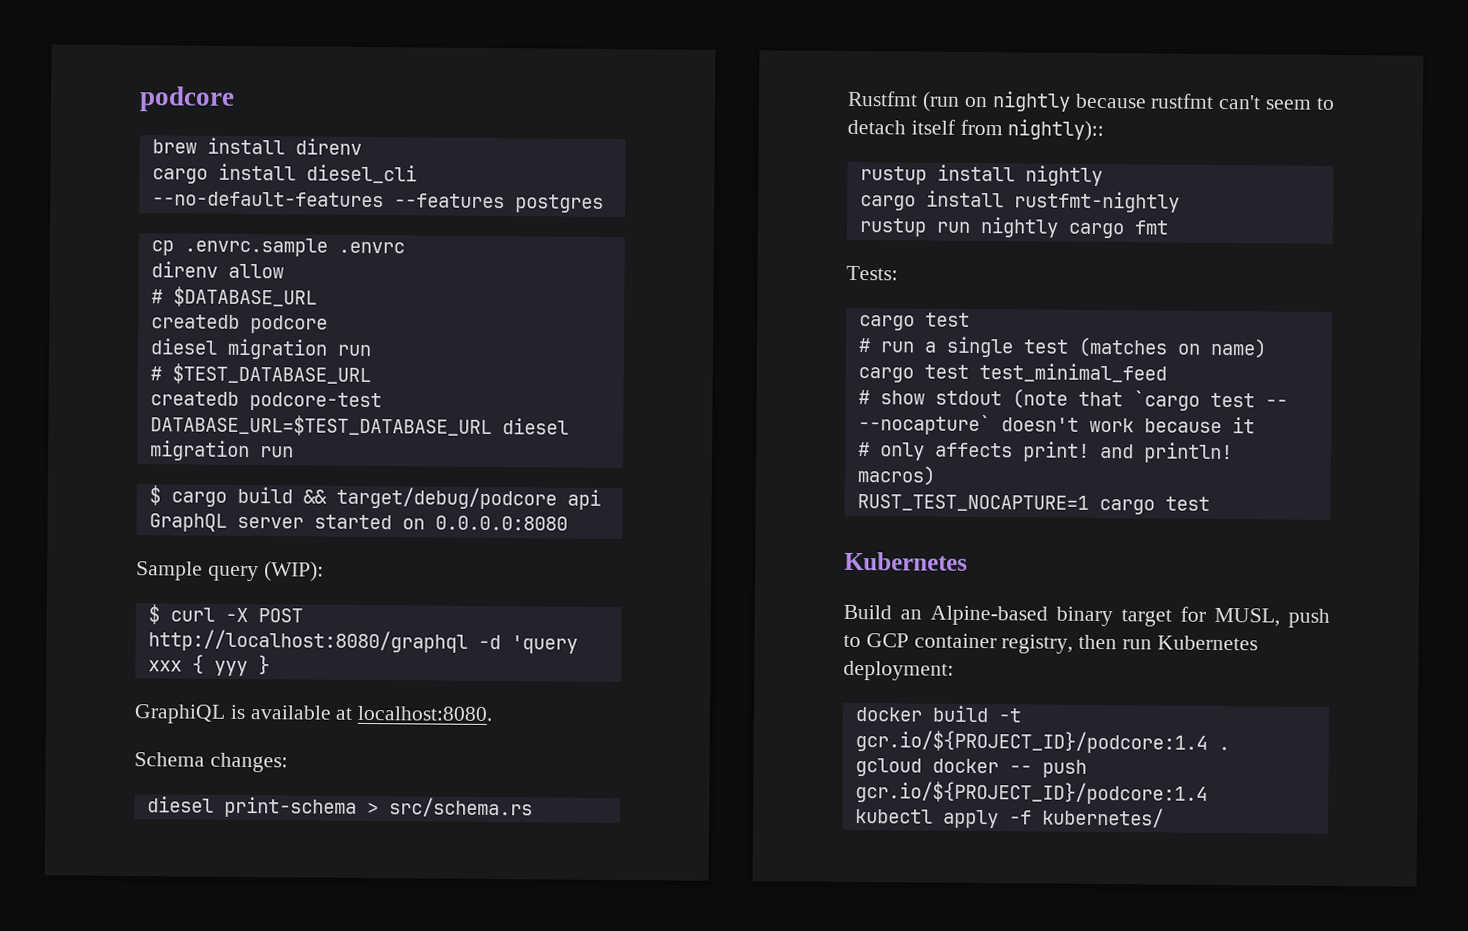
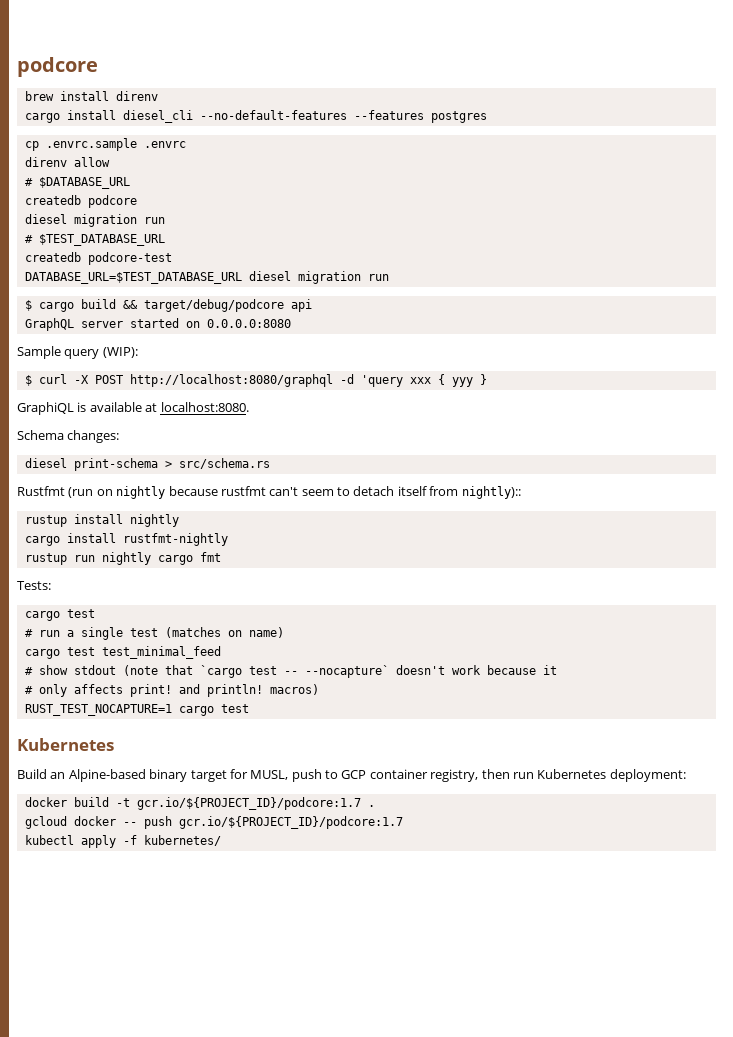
[854,730,1208,754] gcr.io/${PROJECT_ID}/podcore:1.4 -> [136,797,361,810] gcr.io/${PROJECT_ID}/podcore:1.7
[854,780,1208,805] gcr.io/${PROJECT_ID}/podcore:1.4 -> [178,816,403,829] gcr.io/${PROJECT_ID}/podcore:1.7

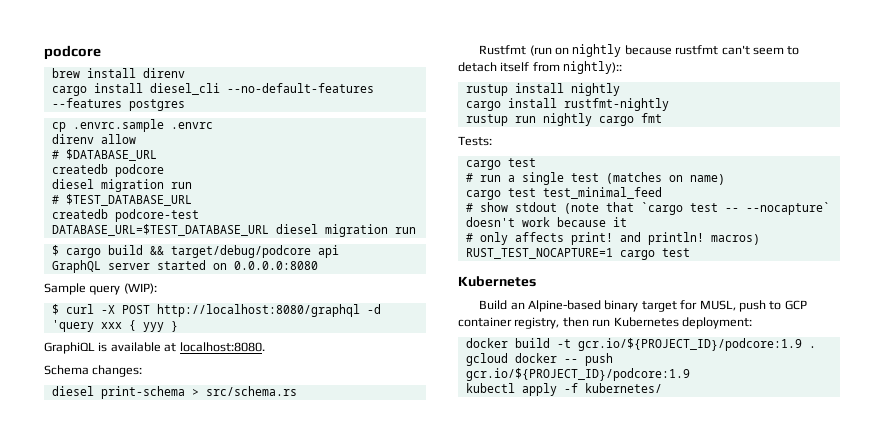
[136,797,361,810] gcr.io/${PROJECT_ID}/podcore:1.7 -> [577,338,802,351] gcr.io/${PROJECT_ID}/podcore:1.9
[178,816,403,829] gcr.io/${PROJECT_ID}/podcore:1.7 -> [465,368,690,381] gcr.io/${PROJECT_ID}/podcore:1.9

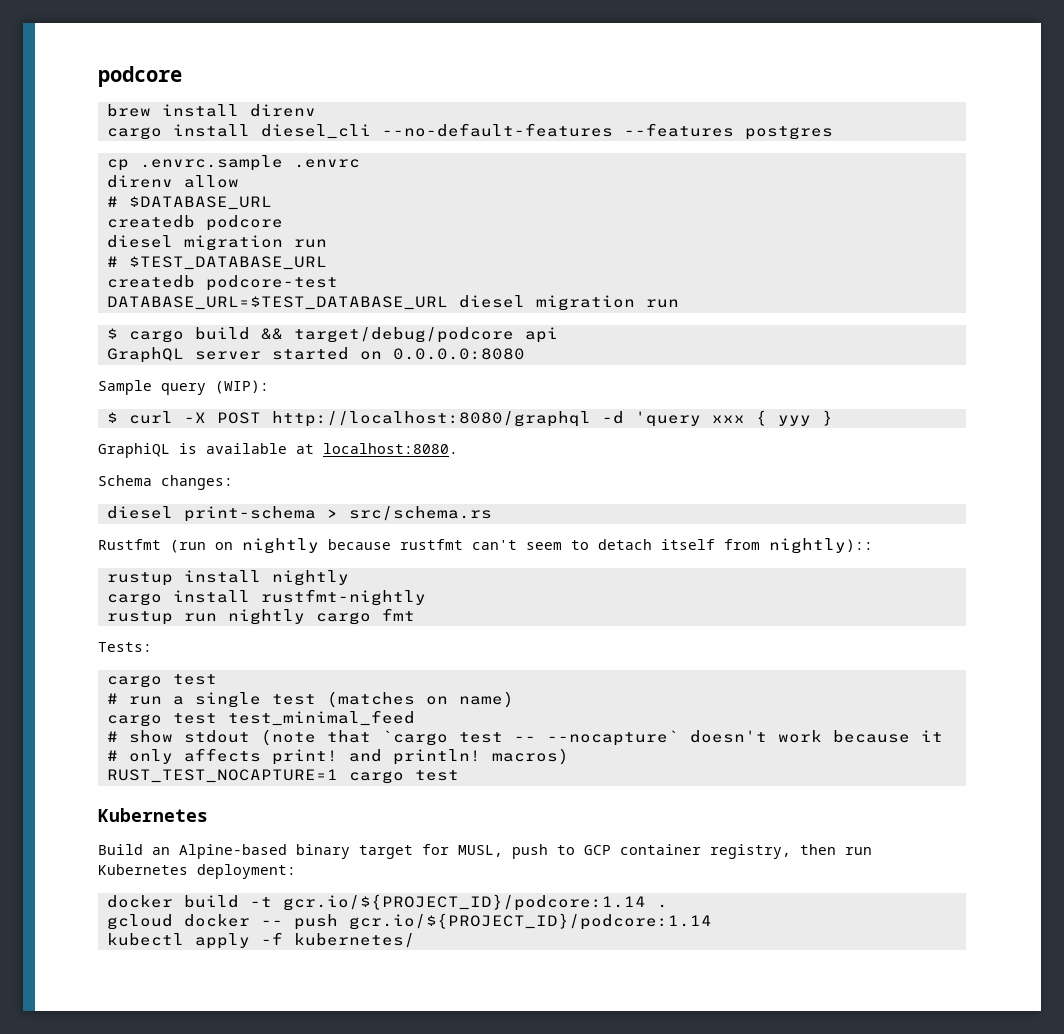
[577,338,802,351] gcr.io/${PROJECT_ID}/podcore:1.9 -> [282,894,646,911] gcr.io/${PROJECT_ID}/podcore:1.14
[465,368,690,381] gcr.io/${PROJECT_ID}/podcore:1.9 -> [348,913,712,930] gcr.io/${PROJECT_ID}/podcore:1.14

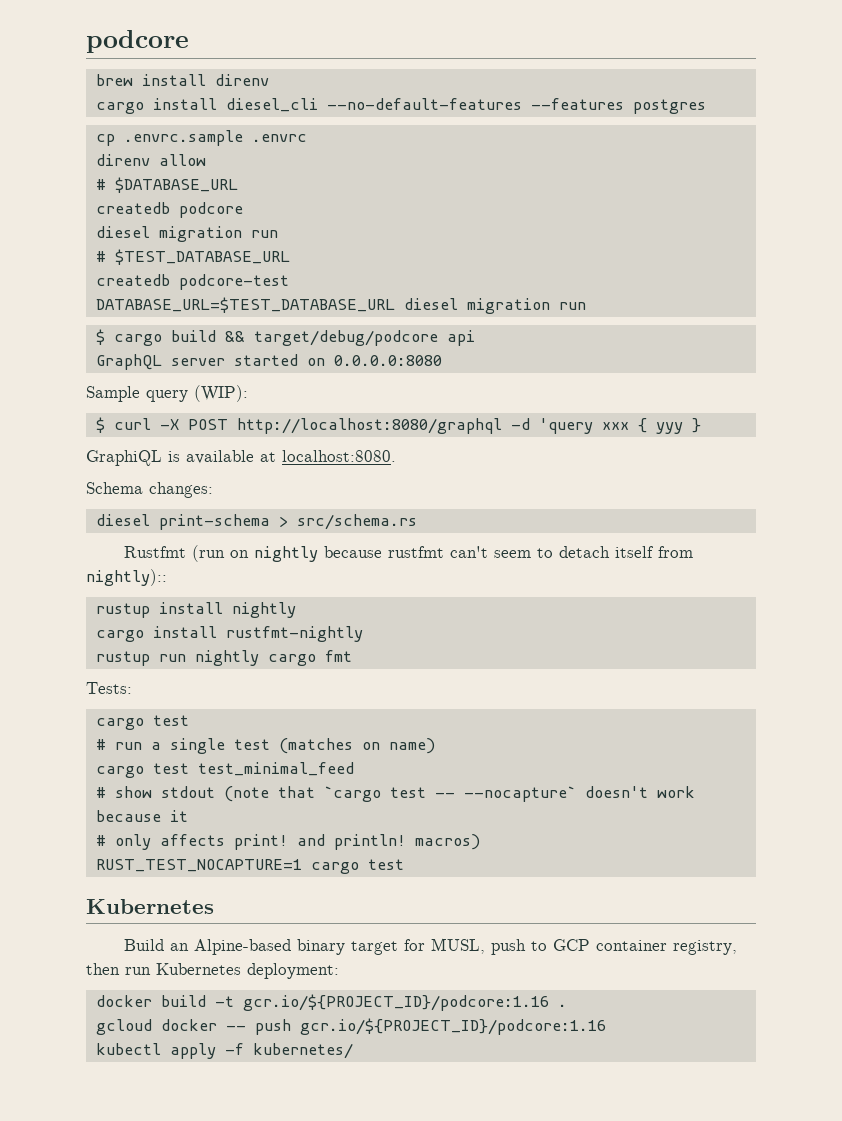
[282,894,646,911] gcr.io/${PROJECT_ID}/podcore:1.14 -> [242,994,549,1011] gcr.io/${PROJECT_ID}/podcore:1.16
[348,913,712,930] gcr.io/${PROJECT_ID}/podcore:1.14 -> [299,1018,606,1035] gcr.io/${PROJECT_ID}/podcore:1.16

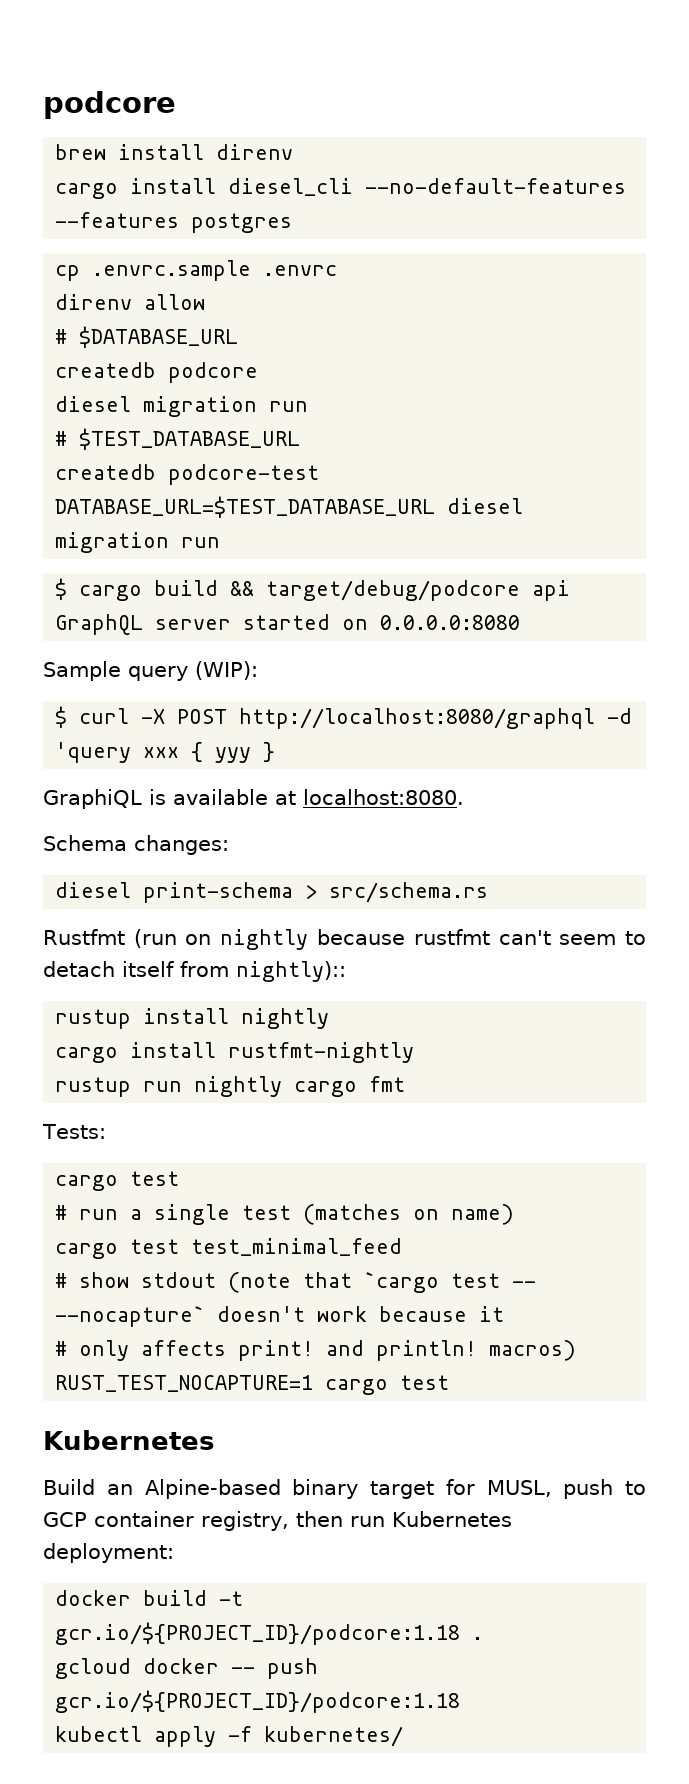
[242,994,549,1011] gcr.io/${PROJECT_ID}/podcore:1.16 -> [55,1622,461,1645] gcr.io/${PROJECT_ID}/podcore:1.18
[299,1018,606,1035] gcr.io/${PROJECT_ID}/podcore:1.16 -> [55,1690,461,1713] gcr.io/${PROJECT_ID}/podcore:1.18

